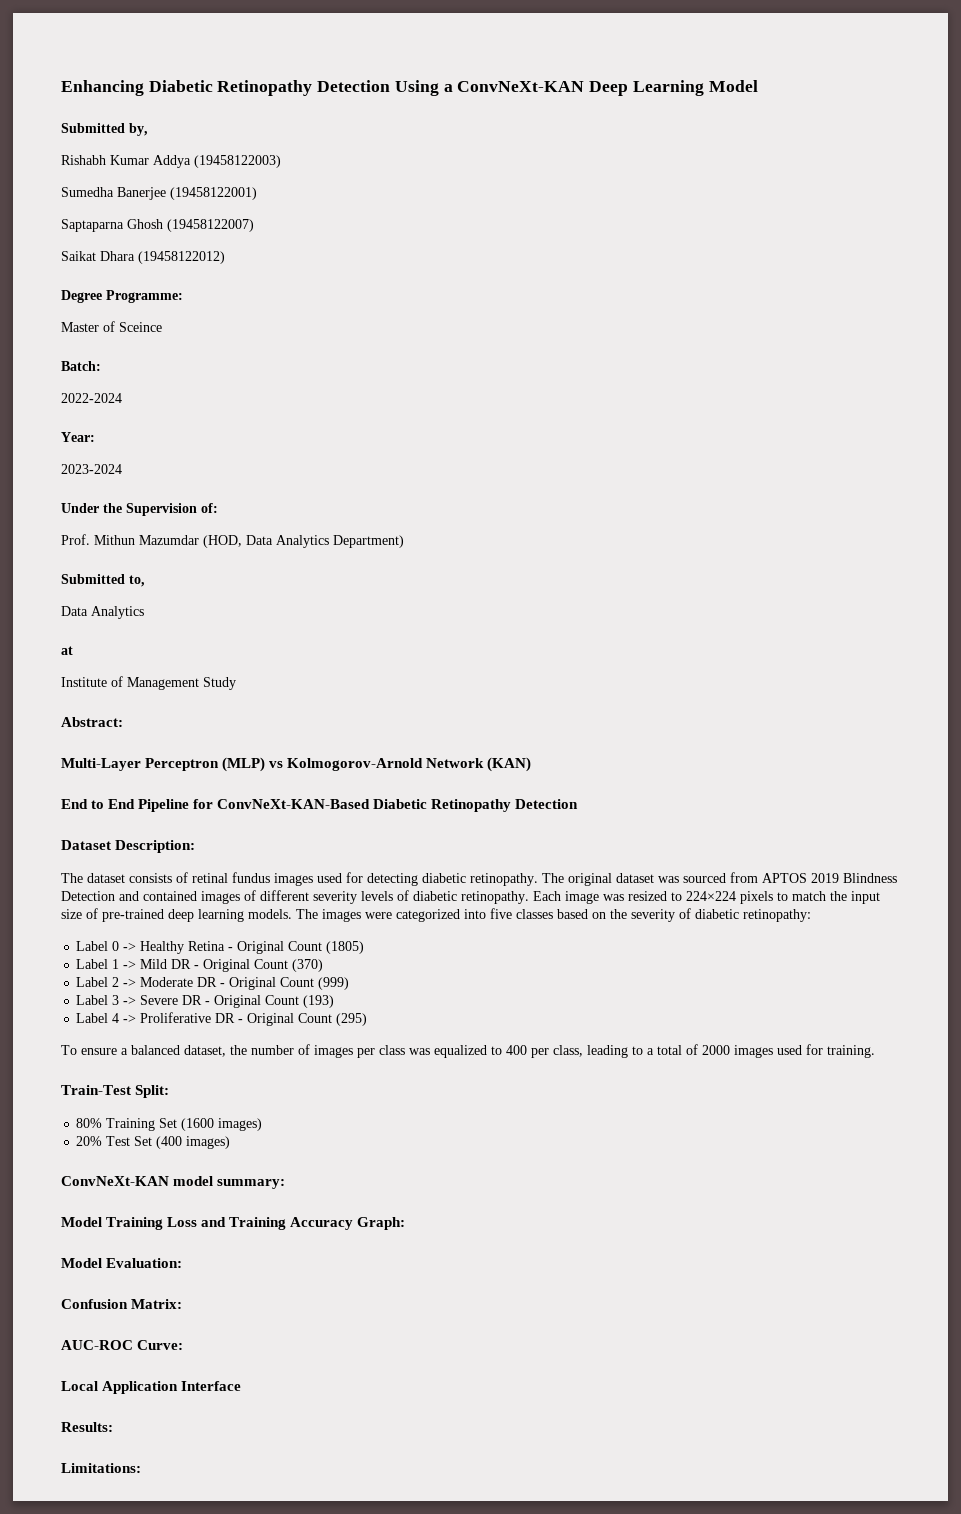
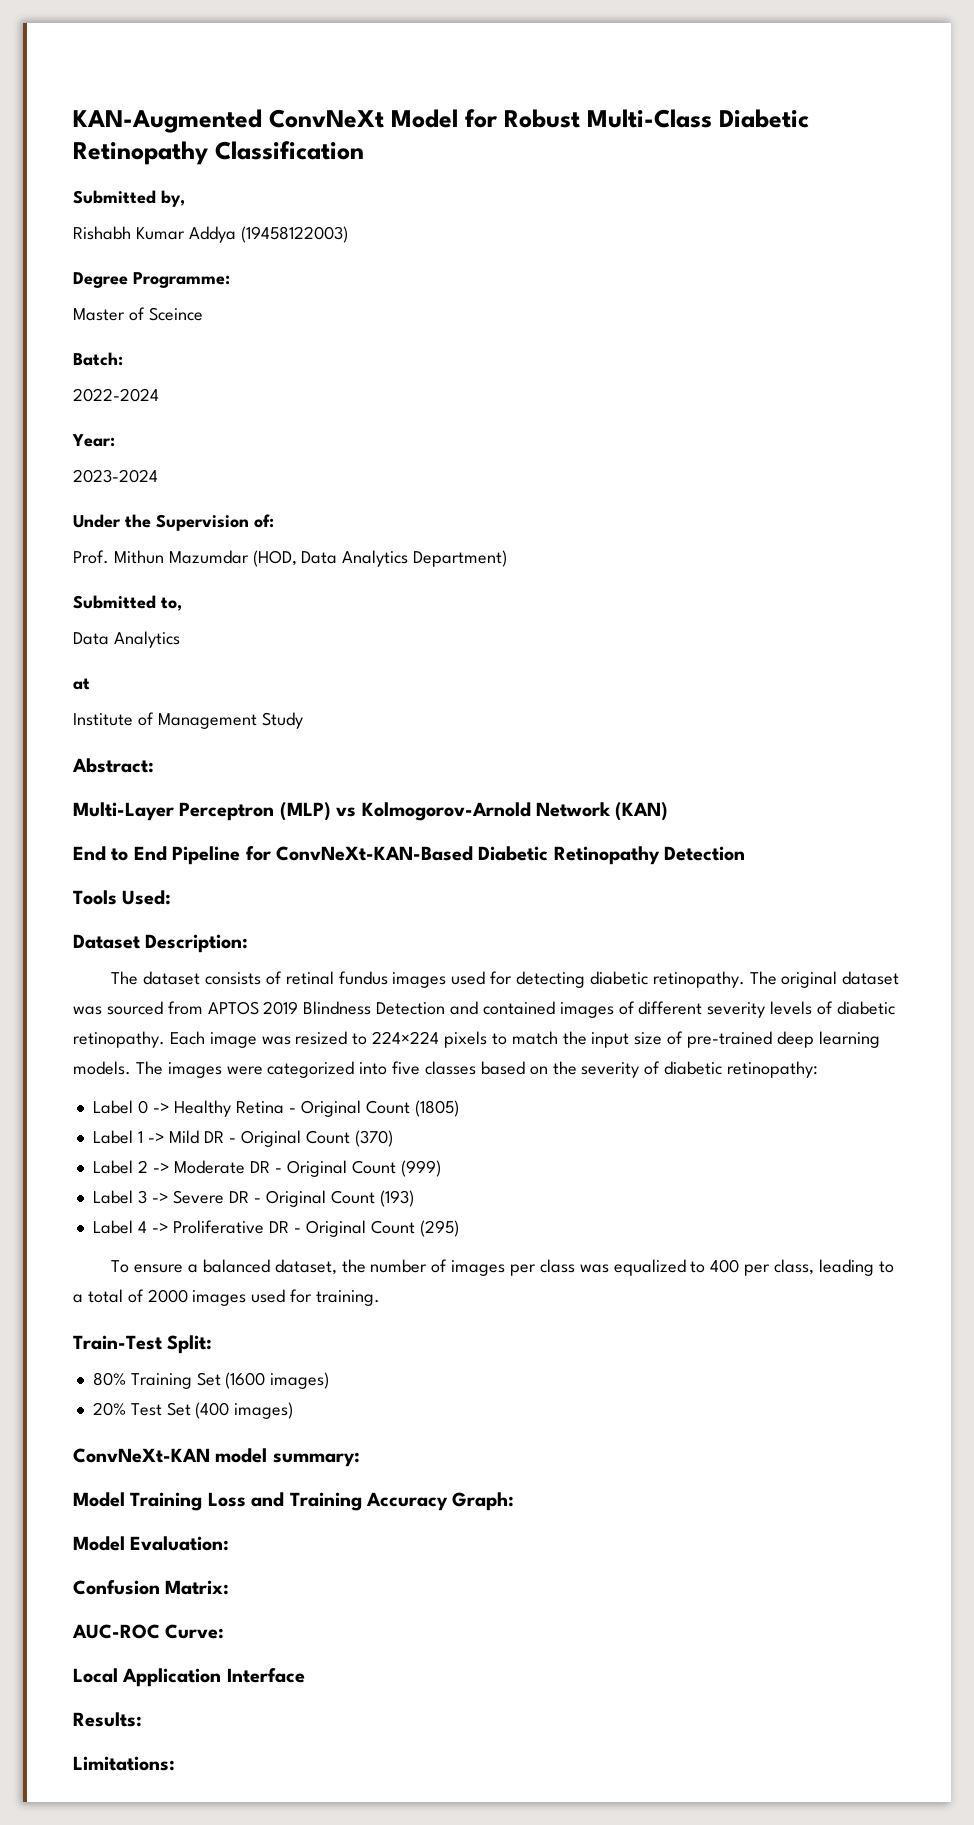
[61,80,758,96] Enhancing Diabetic Retinopathy Detection Using a ConvNeXt-KAN Deep Learning Model -> [73,109,809,133] [73,141,364,165] KAN-Augmented ConvNeXt Model for Robust Multi-Class Diabetic Retinopathy Classification
[61,187,257,200] [61,219,254,232] [61,251,225,264] // Sumedha Banerjee (19458122001) // Saptaparna Ghosh (19458122007) // Saikat Dhara (19458122012) -> (348, 234) none
(579, 804) none -> [73,890,172,905] // Tools Used:

